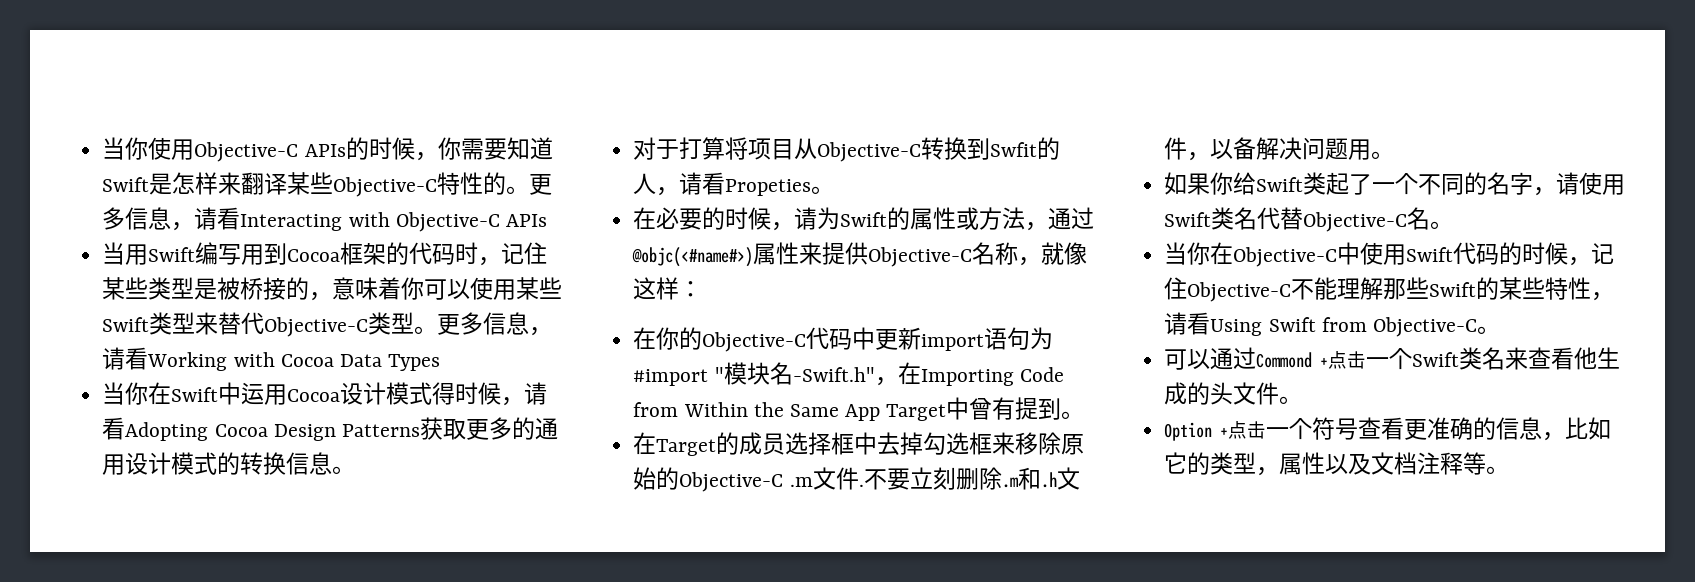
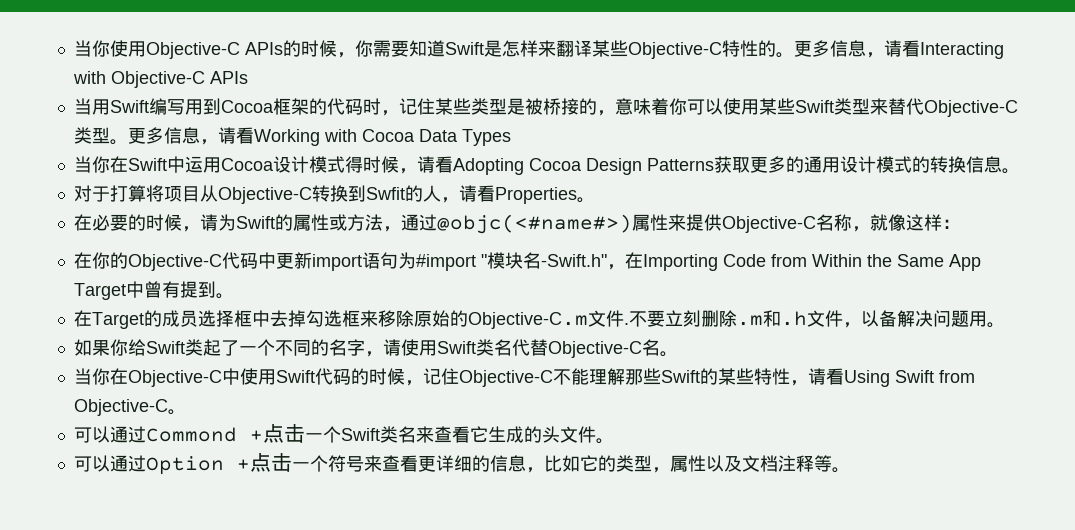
[725,179,812,196] Propeties -> [494,187,577,204] Properties
[679,472,813,492] Objective-C .m -> [467,312,588,329] Objective-C.m
[1574,347,1598,370] 他 -> [469,426,488,443] 它
(1303, 400) none -> [73,455,146,472] 可以通过
[1358,417,1474,440] 查看更准确 -> [363,455,472,472] 来查看更详细

